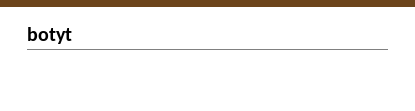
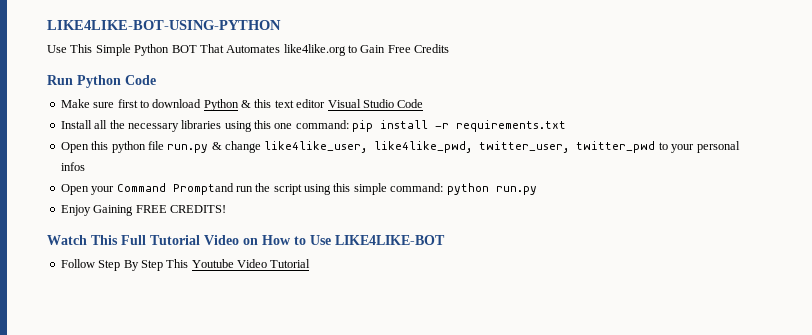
[27,27,72,44] botyt -> [47,20,281,30] [47,44,450,56] [47,75,156,88] [60,99,424,111] [60,120,567,132] [60,141,740,153] [60,162,85,171] [60,183,537,195] [60,205,226,216] [47,235,445,245] [60,259,311,271] LIKE4LIKE-BOT-USING-PYTHON // Use This Simple Python BOT That Automates like4like.org to Gain Free Credits // Run Python Code // Make sure first to download Python & this text editor Visual Studio Code // Install all the necessary libraries using this one command: pip install -r requirements.txt // Open this python file run.py & change like4like_user, like4like_pwd, twitter_user, twitter_pwd to your personal infos // Open your Command Promptand run the script using this simple command: python run.py // Enjoy Gaining FREE CREDITS! // Watch This Full Tutorial Video on How to Use LIKE4LIKE-BOT // Follow Step By Step This Youtube Video Tutorial

